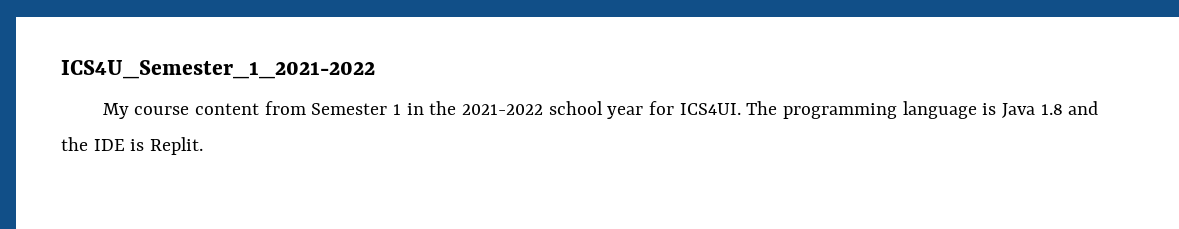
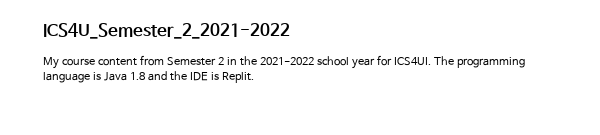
[61,60,375,79] ICS4U_Semester_1_2021-2022 -> [43,23,290,39] ICS4U_Semester_2_2021-2022
[393,104,402,115] 1 -> [217,57,224,65] 2

